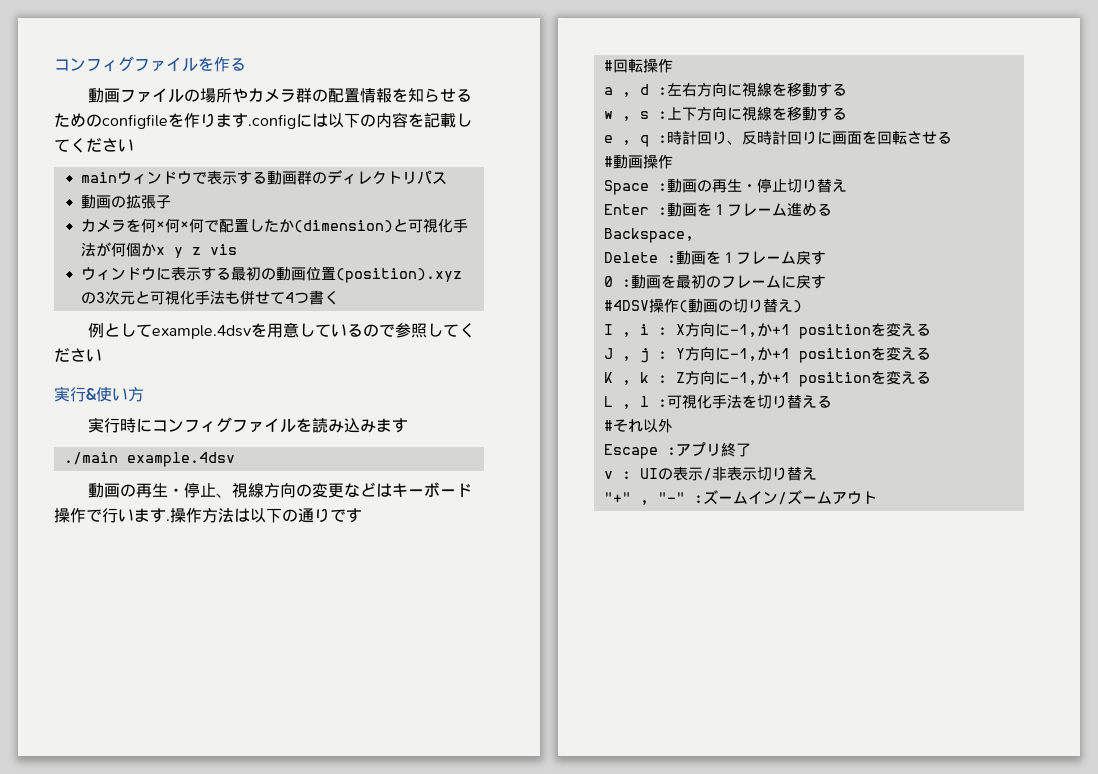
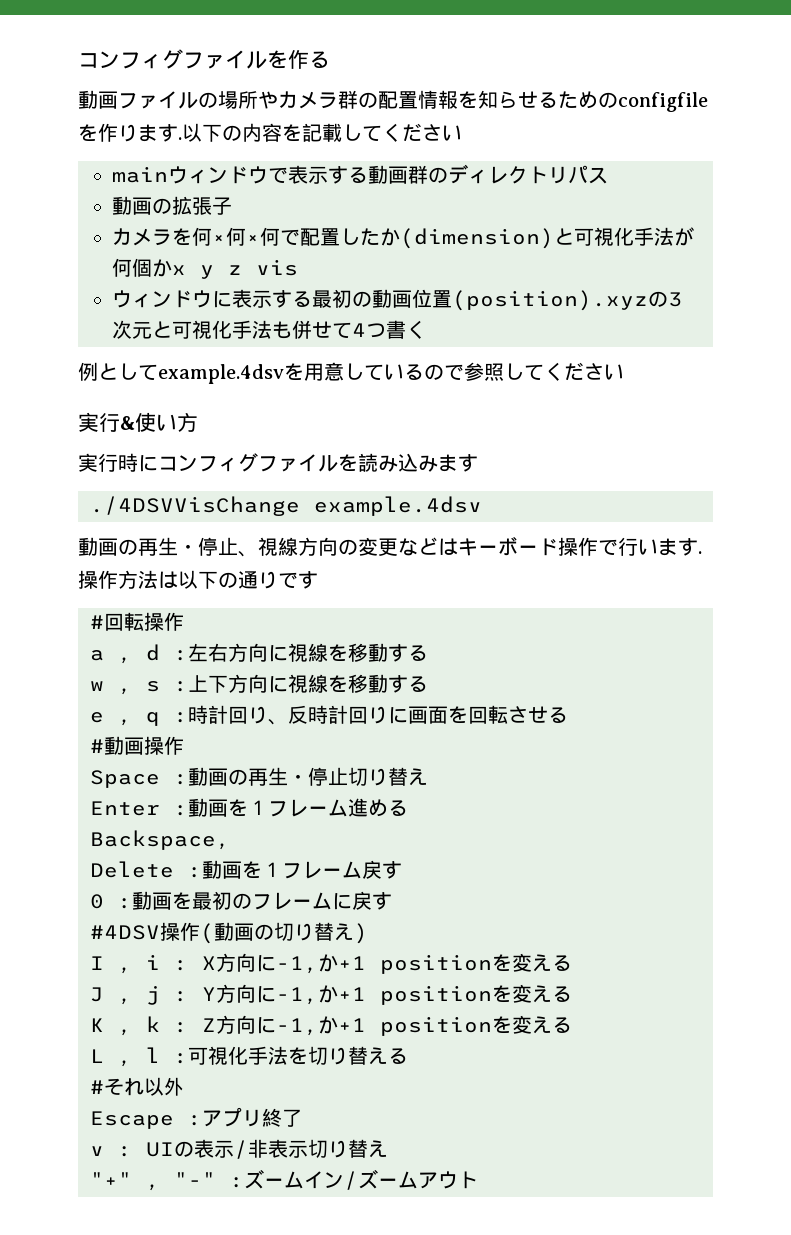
[248,113,328,129] .configには -> [178,137,182,140] .
[63,452,118,465] ./main -> [90,496,300,516] ./4DSVVisChange

